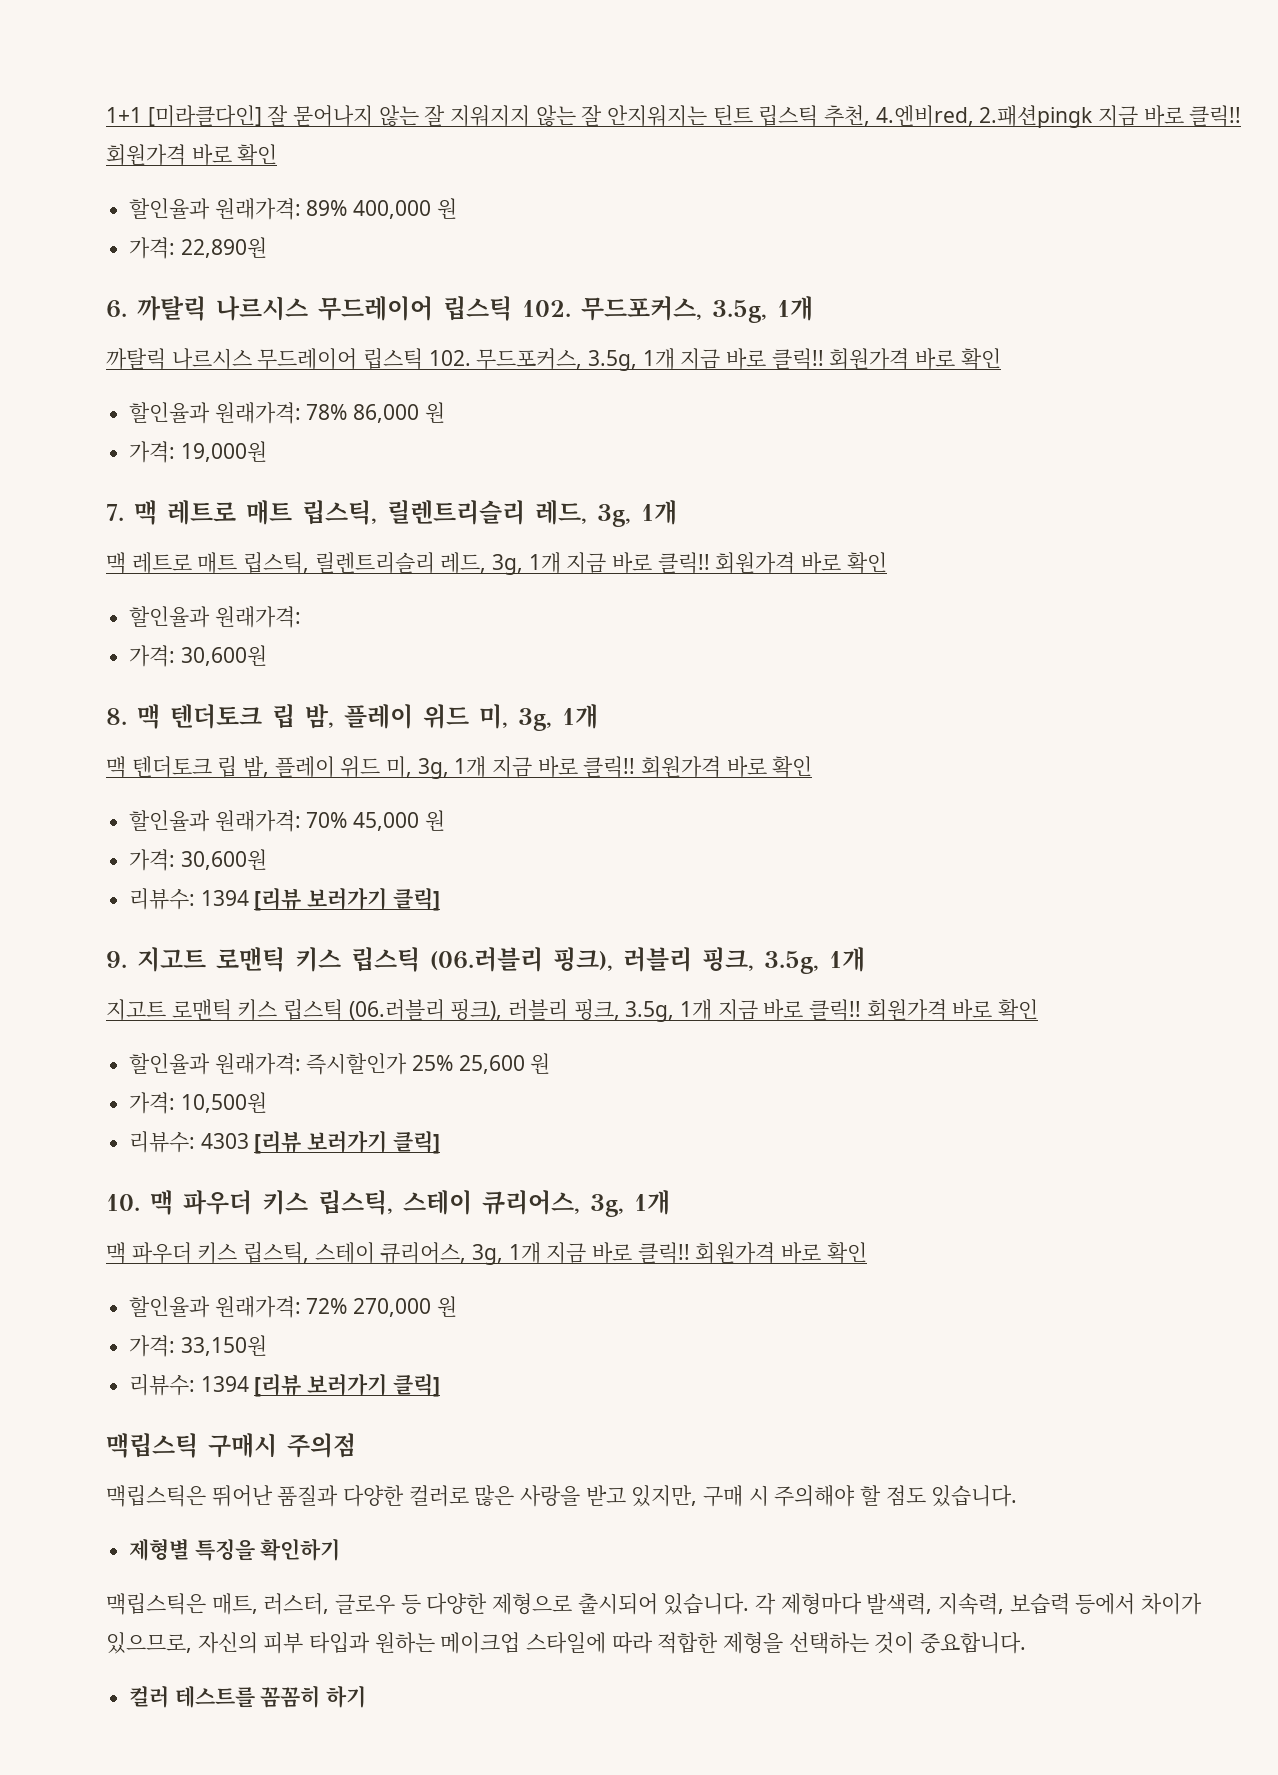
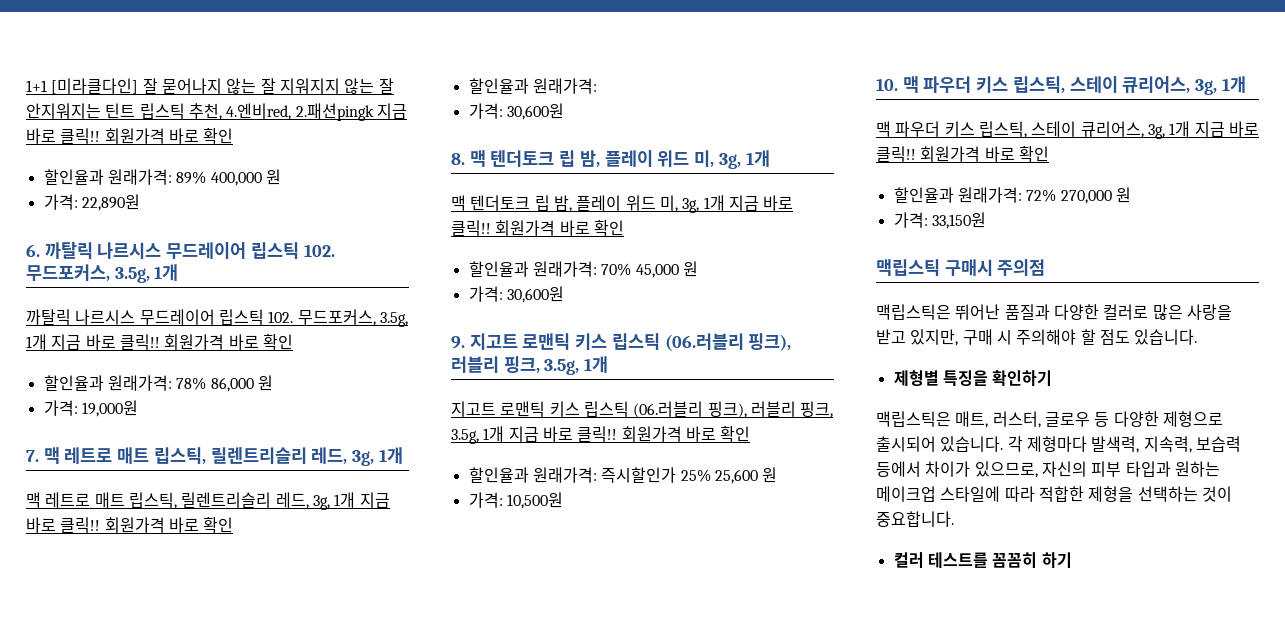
[129,887,440,911] // 리뷰수: 1394 [리뷰 보러가기 클릭] -> (564, 294) none
[129,1130,440,1154] // 리뷰수: 4303 [리뷰 보러가기 클릭] -> (563, 500) none
[129,1373,440,1397] // 리뷰수: 1394 [리뷰 보러가기 클릭] -> (986, 220) none

